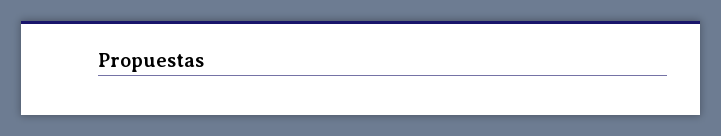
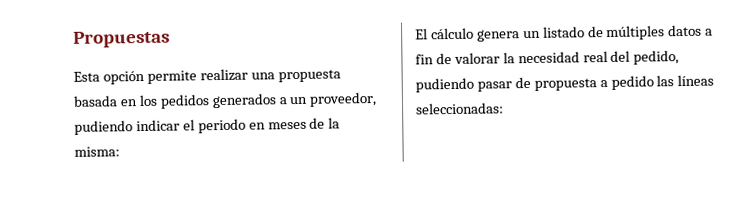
(204, 62) none -> [73,68,341,85] [73,91,378,109] [74,117,341,135] [74,146,120,157] [415,24,714,42] [415,50,680,65] [415,74,715,93] [416,102,504,115] // Esta opción permite realizar una propuesta basada en los pedidos generados a un proveedor, pudiendo indicar el periodo en meses de la misma: // El cálculo genera un listado de múltiples datos a fin de valorar la necesidad real del pedido, pudiendo pasar de propuesta a pedido las líneas seleccionadas:

